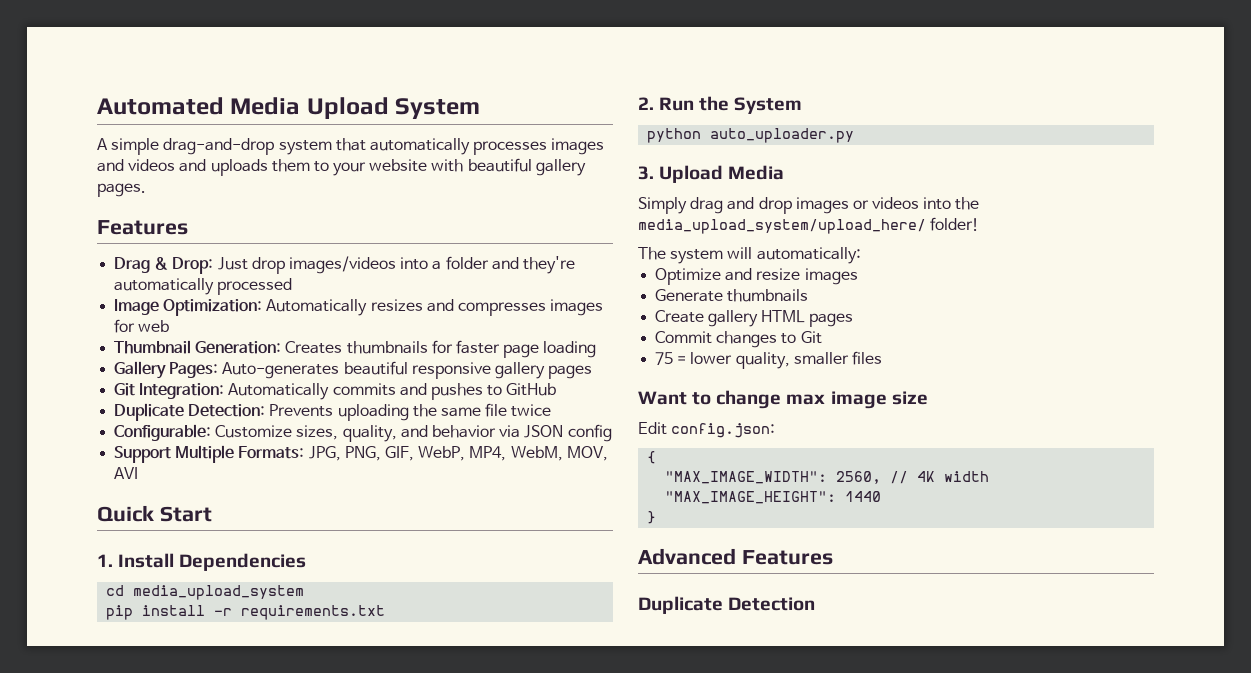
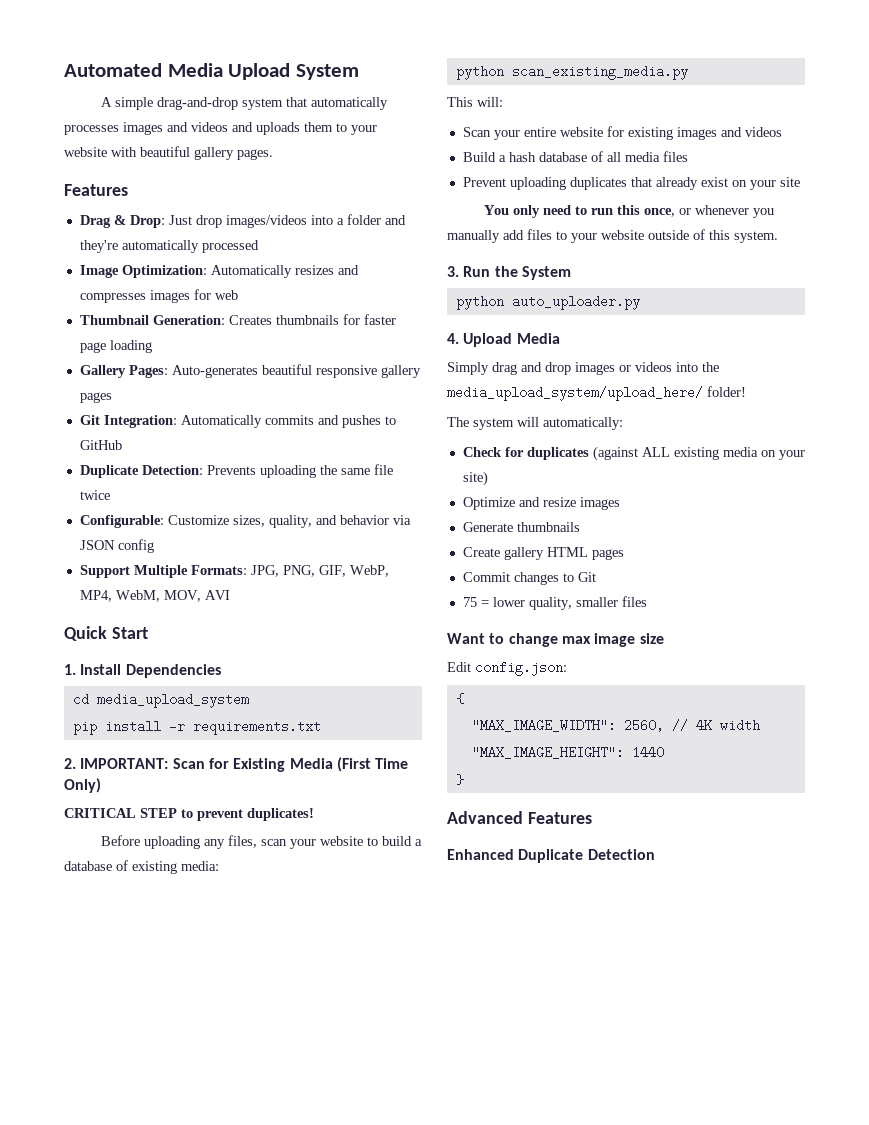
(654, 103) none -> [80,757,409,772] [64,778,101,793] [64,808,314,821] [101,835,423,849] [64,860,219,874] [455,65,688,80] [447,97,503,107] [462,126,782,140] [462,151,688,162] [462,177,800,190] [484,205,775,218] [447,229,778,243] [447,266,459,277] IMPORTANT: Scan for Existing Media (First Time Only) // CRITICAL STEP to prevent duplicates! // Before uploading any files, scan your website to build a database of existing media: // python scan_existing_media.py // This will: // Scan your entire website for existing images and videos // Build a hash database of all media files // Prevent uploading duplicates that already exist on your site // You only need to run this once, or whenever you manually add files to your website outside of this system. // 3.
[638,166,654,180] 3. -> [447,333,459,344] 4.
(861, 255) none -> [462,446,805,461] [462,471,488,486] // Check for duplicates (against ALL existing media on your site)
(833, 557) none -> [447,849,514,860] Enhanced

